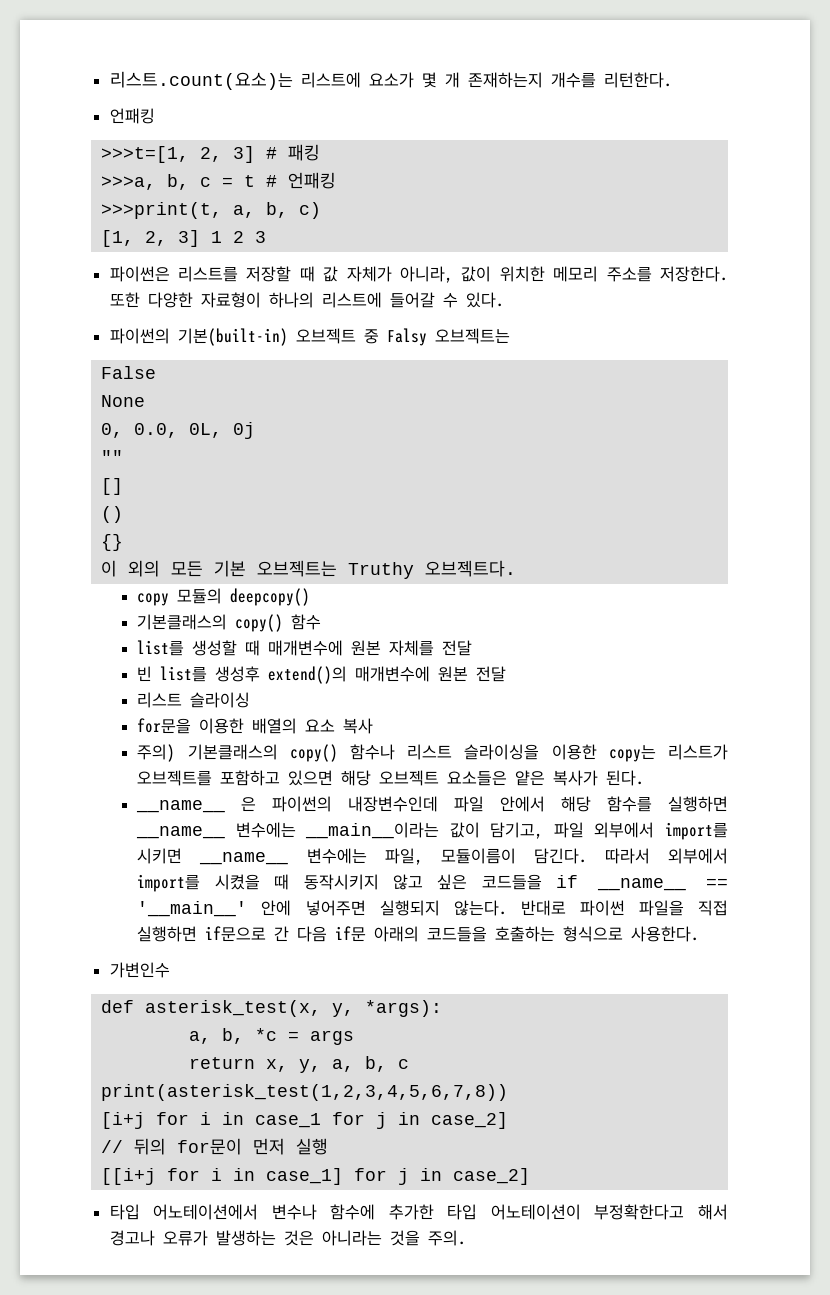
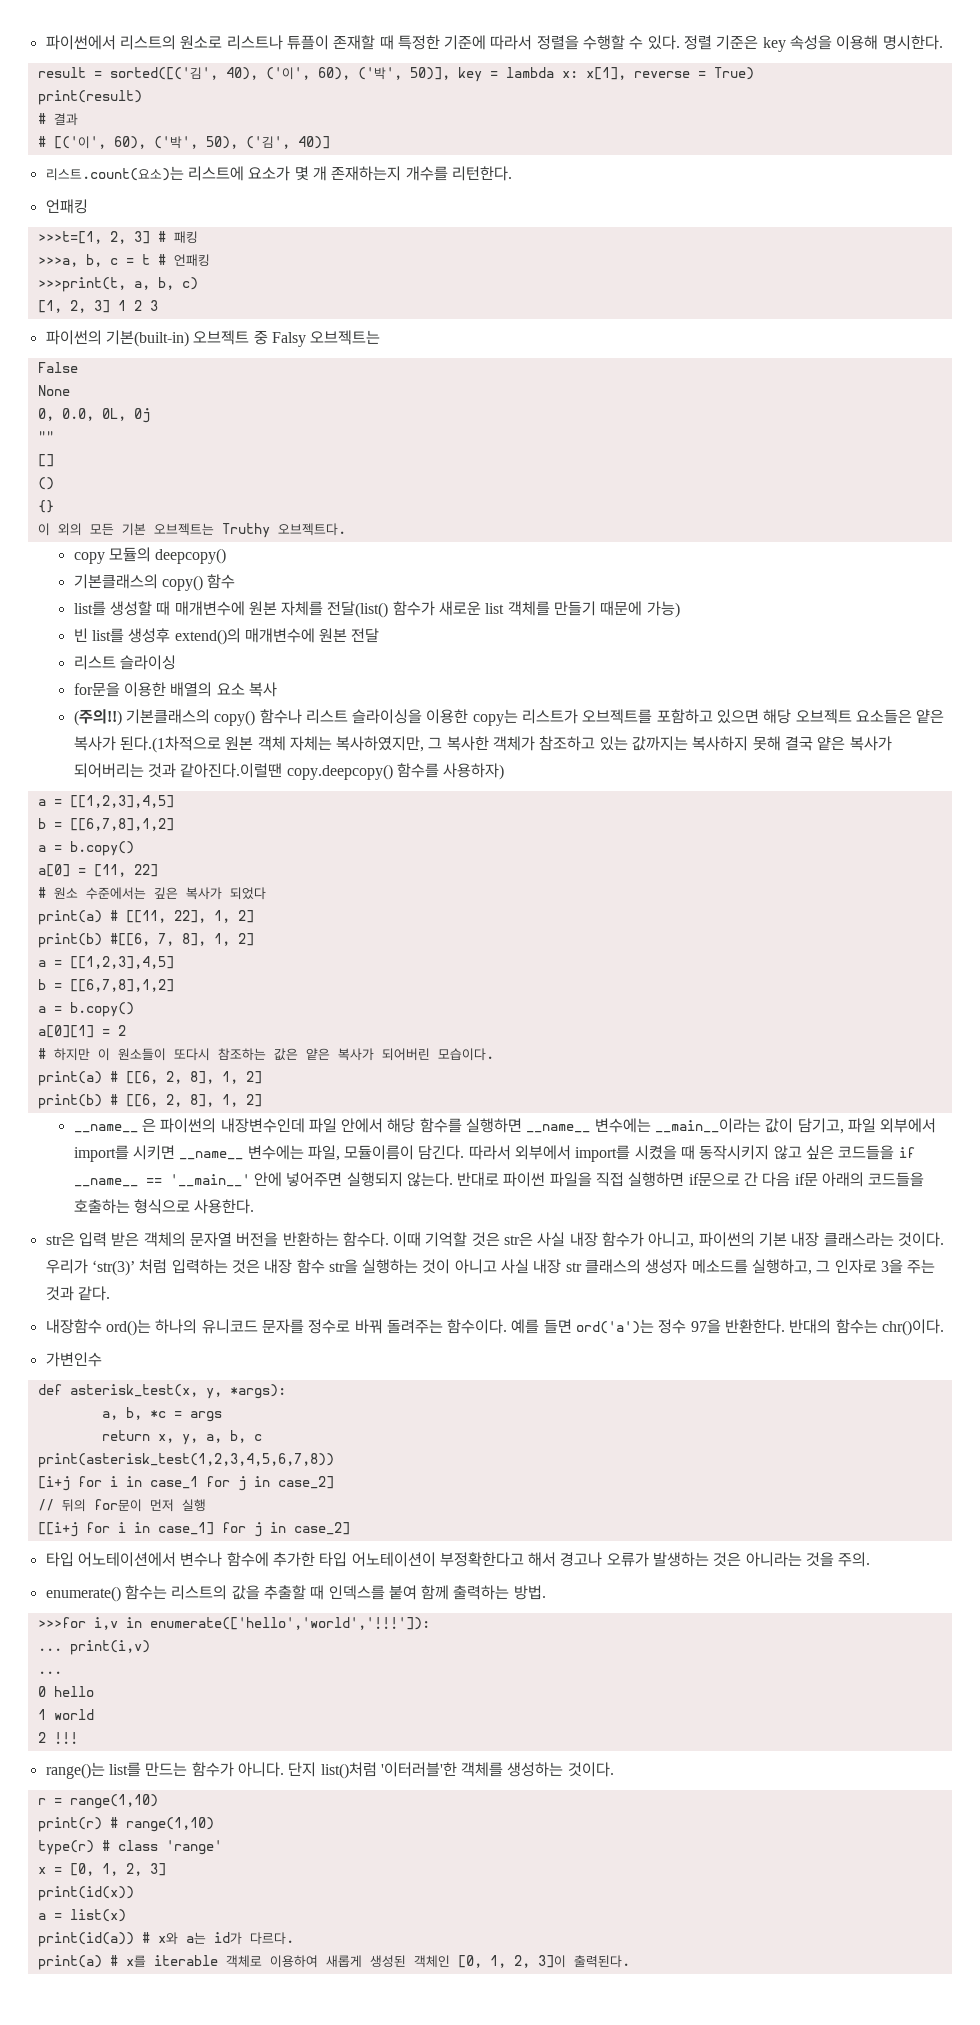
(109, 80) none -> [45,35,943,52] [37,67,754,82] [37,90,142,105] [37,113,78,126] [37,136,330,149] 파이썬에서 리스트의 원소로 리스트나 튜플이 존재할 때 특정한 기준에 따라서 정렬을 수행할 수 있다. 정렬 기준은 key 속성을 이용해 명시한다. // result = sorted([('김', 40), ('이', 60), ('박', 50)], key = lambda x: x[1], reverse = True) // print(result) // # 결과 // # [('이', 60), ('박', 50), ('김', 40)] //
[109,266,728,283] [109,292,504,308] // 파이썬은 리스트를 저장할 때 값 자체가 아니라, 값이 위치한 메모리 주소를 저장한다. 또한 다양한 자료형이 하나의 리스트에 들어갈 수 있다. -> (158, 305) none
[442,640,473,656] 전달 -> [327,601,680,618] 전달(list() 함수가 새로운 list 객체를 만들기 때문에 가능)
[137,744,176,762] 주의) -> [73,709,122,726] (주의!!)
[606,770,645,786] 된다. -> [119,736,892,753] [73,763,505,780] [37,795,174,808] [37,818,174,831] [37,841,134,856] [37,864,158,877] [37,887,266,900] [37,910,254,925] [37,933,254,948] [37,956,174,969] [37,979,174,992] [37,1002,134,1017] [37,1025,126,1038] [37,1048,494,1061] [37,1071,262,1086] [37,1094,262,1109] 된다.(1차적으로 원본 객체 자체는 복사하였지만, 그 복사한 객체가 참조하고 있는 값까지는 복사하지 못해 결국 얕은 복사가 되어버리는 것과 같아진다.이럴땐 copy.deepcopy() 함수를 사용하자) // a = [[1,2,3],4,5] // b = [[6,7,8],1,2] // a = b.copy() // a[0] = [11, 22] // # 원소 수준에서는 깊은 복사가 되었다 // print(a) # [[11, 22], 1, 2] // print(b) #[[6, 7, 8], 1, 2] // a = [[1,2,3],4,5] // b = [[6,7,8],1,2] // a = b.copy() // a[0][1] = 2 // # 하지만 이 원소들이 또다시 참조하는 값은 얕은 복사가 되어버린 모습이다. // print(a) # [[6, 2, 8], 1, 2] // print(b) # [[6, 2, 8], 1, 2]
(700, 934) none -> [45,1232,945,1248] [45,1259,936,1276] [45,1286,110,1301] [45,1319,945,1336] // str은 입력 받은 객체의 문자열 버전을 반환하는 함수다. 이때 기억할 것은 str은 사실 내장 함수가 아니고, 파이썬의 기본 내장 클래스라는 것이다. 우리가 ‘str(3)’ 처럼 입력하는 것은 내장 함수 str을 실행하는 것이 아니고 사실 내장 str 클래스의 생성자 메소드를 실행하고, 그 인자로 3을 주는 것과 같다. // 내장함수 ord()는 하나의 유니코드 문자를 정수로 바꿔 돌려주는 함수이다. 예를 들면 ord('a')는 정수 97을 반환한다. 반대의 함수는 chr()이다.
(466, 1238) none -> [45,1585,546,1602] [37,1617,430,1630] [37,1640,150,1655] [37,1671,62,1674] [37,1686,94,1697] [37,1709,94,1720] [37,1732,78,1744] [45,1762,614,1779] [37,1794,158,1809] [37,1817,214,1832] [37,1840,222,1855] [37,1863,166,1876] [37,1886,134,1901] [37,1909,126,1922] [37,1932,294,1947] [37,1955,630,1970] // enumerate() 함수는 리스트의 값을 추출할 때 인덱스를 붙여 함께 출력하는 방법. // >>>for i,v in enumerate(['hello','world','!!!']): // ... print(i,v) // ... // 0 hello // 1 world // 2 !!! // range()는 list를 만드는 함수가 아니다. 단지 list()처럼 '이터러블'한 객체를 생성하는 것이다. // r = range(1,10) // print(r) # range(1,10) // type(r) # class 'range' // x = [0, 1, 2, 3] // print(id(x)) // a = list(x) // print(id(a)) # x와 a는 id가 다르다. // print(a) # x를 iterable 객체로 이용하여 새롭게 생성된 객체인 [0, 1, 2, 3]이 출력된다.

